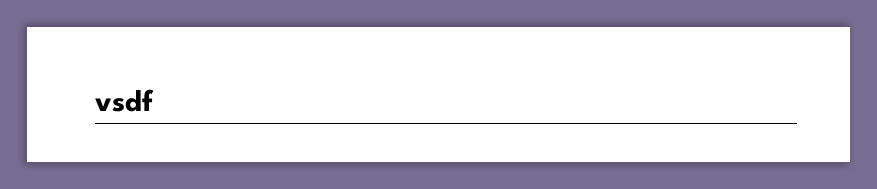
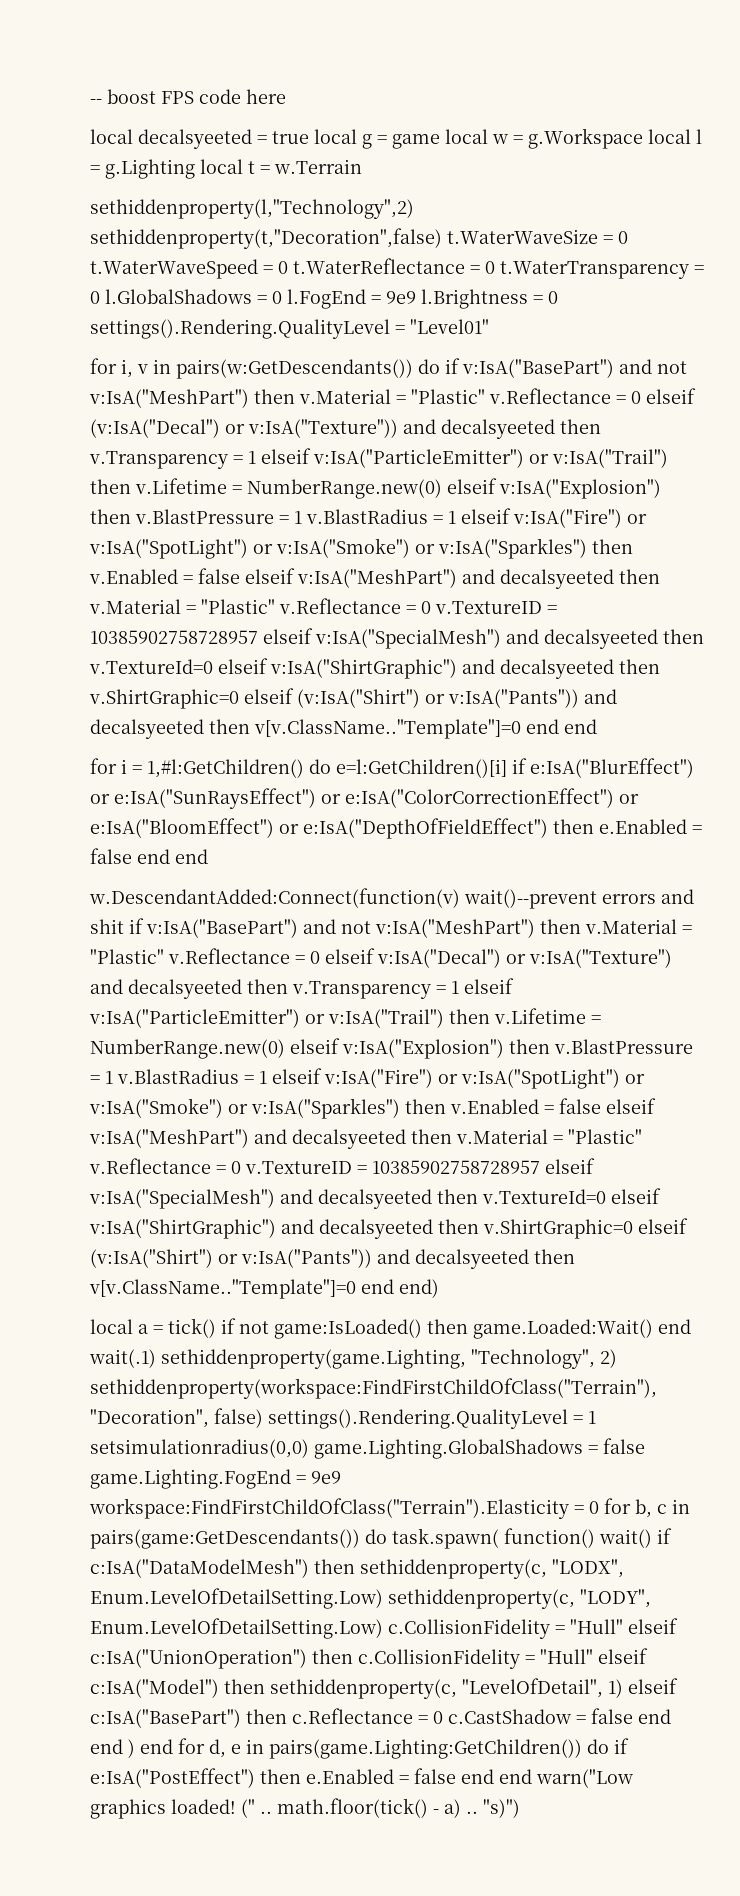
[95,89,154,112] vsdf -> [90,89,286,104] [90,128,702,149] [90,159,362,179] [90,199,414,219] [90,228,628,249] [90,258,704,279] [90,289,558,309] [90,319,489,339] [90,358,687,379] [89,388,696,408] [90,419,601,439] [89,448,668,469] [90,478,661,499] [90,508,647,528] [89,538,633,559] [89,568,660,589] [89,598,557,614] [90,628,704,649] [89,658,660,679] [89,688,617,709] [90,719,597,739] [90,758,694,778] [90,788,639,809] [90,818,702,839] [90,848,208,864] [89,888,694,909] [90,918,692,938] [90,948,672,968] [90,978,514,999] [89,1008,601,1028] [90,1038,693,1059] [90,1068,645,1089] [89,1098,656,1119] [89,1129,642,1149] [89,1158,595,1174] [89,1188,661,1209] [89,1218,688,1239] [90,1249,575,1269] [89,1279,439,1299] [90,1318,691,1339] [89,1349,617,1369] [90,1378,657,1399] [90,1408,596,1429] [90,1438,645,1459] [90,1469,341,1489] [89,1498,690,1519] [90,1528,672,1549] [90,1559,624,1579] [90,1588,651,1609] [90,1618,678,1639] [90,1648,648,1669] [90,1678,678,1699] [90,1708,671,1728] [90,1738,629,1759] [90,1768,633,1788] [90,1798,520,1819] -- boost FPS code here // local decalsyeeted = true local g = game local w = g.Workspace local l = g.Lighting local t = w.Terrain // sethiddenproperty(l,"Technology",2) sethiddenproperty(t,"Decoration",false) t.WaterWaveSize = 0 t.WaterWaveSpeed = 0 t.WaterReflectance = 0 t.WaterTransparency = 0 l.GlobalShadows = 0 l.FogEnd = 9e9 l.Brightness = 0 settings().Rendering.QualityLevel = "Level01" // for i, v in pairs(w:GetDescendants()) do if v:IsA("BasePart") and not v:IsA("MeshPart") then v.Material = "Plastic" v.Reflectance = 0 elseif (v:IsA("Decal") or v:IsA("Texture")) and decalsyeeted then v.Transparency = 1 elseif v:IsA("ParticleEmitter") or v:IsA("Trail") then v.Lifetime = NumberRange.new(0) elseif v:IsA("Explosion") then v.BlastPressure = 1 v.BlastRadius = 1 elseif v:IsA("Fire") or v:IsA("SpotLight") or v:IsA("Smoke") or v:IsA("Sparkles") then v.Enabled = false elseif v:IsA("MeshPart") and decalsyeeted then v.Material = "Plastic" v.Reflectance = 0 v.TextureID = 10385902758728957 elseif v:IsA("SpecialMesh") and decalsyeeted then v.TextureId=0 elseif v:IsA("ShirtGraphic") and decalsyeeted then v.ShirtGraphic=0 elseif (v:IsA("Shirt") or v:IsA("Pants")) and decalsyeeted then v[v.ClassName.."Template"]=0 end end // for i = 1,#l:GetChildren() do e=l:GetChildren()[i] if e:IsA("BlurEffect") or e:IsA("SunRaysEffect") or e:IsA("ColorCorrectionEffect") or e:IsA("BloomEffect") or e:IsA("DepthOfFieldEffect") then e.Enabled = false end end // w.DescendantAdded:Connect(function(v) wait()--prevent errors and shit if v:IsA("BasePart") and not v:IsA("MeshPart") then v.Material = "Plastic" v.Reflectance = 0 elseif v:IsA("Decal") or v:IsA("Texture") and decalsyeeted then v.Transparency = 1 elseif v:IsA("ParticleEmitter") or v:IsA("Trail") then v.Lifetime = NumberRange.new(0) elseif v:IsA("Explosion") then v.BlastPressure = 1 v.BlastRadius = 1 elseif v:IsA("Fire") or v:IsA("SpotLight") or v:IsA("Smoke") or v:IsA("Sparkles") then v.Enabled = false elseif v:IsA("MeshPart") and decalsyeeted then v.Material = "Plastic" v.Reflectance = 0 v.TextureID = 10385902758728957 elseif v:IsA("SpecialMesh") and decalsyeeted then v.TextureId=0 elseif v:IsA("ShirtGraphic") and decalsyeeted then v.ShirtGraphic=0 elseif (v:IsA("Shirt") or v:IsA("Pants")) and decalsyeeted then v[v.ClassName.."Template"]=0 end end) // local a = tick() if not game:IsLoaded() then game.Loaded:Wait() end wait(.1) sethiddenproperty(game.Lighting, "Technology", 2) sethiddenproperty(workspace:FindFirstChildOfClass("Terrain"), "Decoration", false) settings().Rendering.QualityLevel = 1 setsimulationradius(0,0) game.Lighting.GlobalShadows = false game.Lighting.FogEnd = 9e9 workspace:FindFirstChildOfClass("Terrain").Elasticity = 0 for b, c in pairs(game:GetDescendants()) do task.spawn( function() wait() if c:IsA("DataModelMesh") then sethiddenproperty(c, "LODX", Enum.LevelOfDetailSetting.Low) sethiddenproperty(c, "LODY", Enum.LevelOfDetailSetting.Low) c.CollisionFidelity = "Hull" elseif c:IsA("UnionOperation") then c.CollisionFidelity = "Hull" elseif c:IsA("Model") then sethiddenproperty(c, "LevelOfDetail", 1) elseif c:IsA("BasePart") then c.Reflectance = 0 c.CastShadow = false end end ) end for d, e in pairs(game.Lighting:GetChildren()) do if e:IsA("PostEffect") then e.Enabled = false end end warn("Low graphics loaded! (" .. math.floor(tick() - a) .. "s)")

